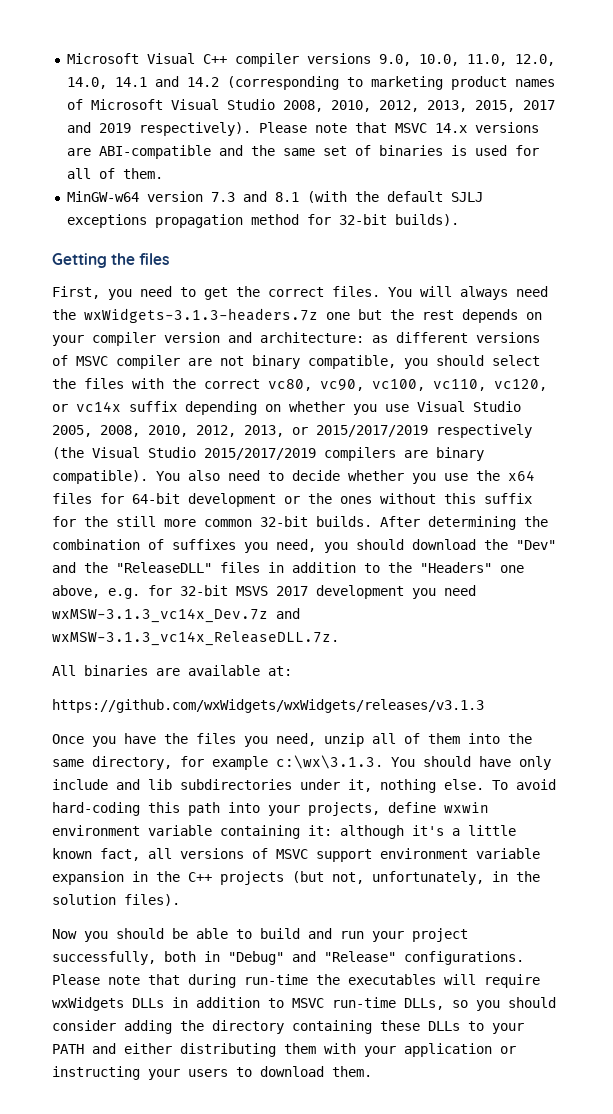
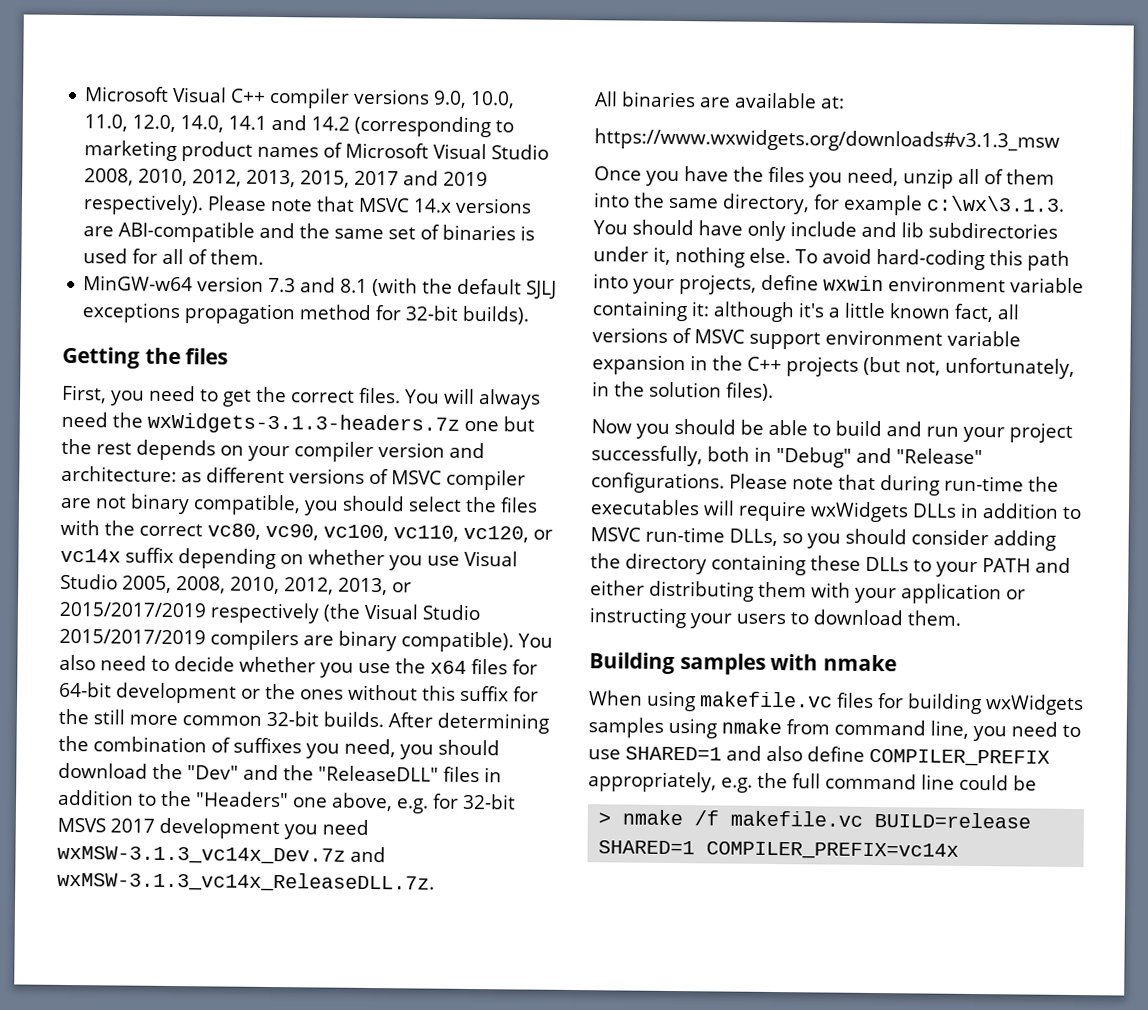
[52,699,484,713] https://github.com/wxWidgets/wxWidgets/releases/v3.1.3 -> [594,128,1060,153] https://www.wxwidgets.org/downloads#v3.1.3_msw
(372, 1071) none -> [589,652,897,675] [589,690,1084,716] [588,717,1081,742] [588,745,1050,767] [588,771,1037,793] [598,809,1032,829] [598,840,960,860] // Building samples with nmake // When using makefile.vc files for building wxWidgets samples using nmake from command line, you need to use SHARED=1 and also define COMPILER_PREFIX appropriately, e.g. the full command line could be // > nmake /f makefile.vc BUILD=release SHARED=1 COMPILER_PREFIX=vc14x

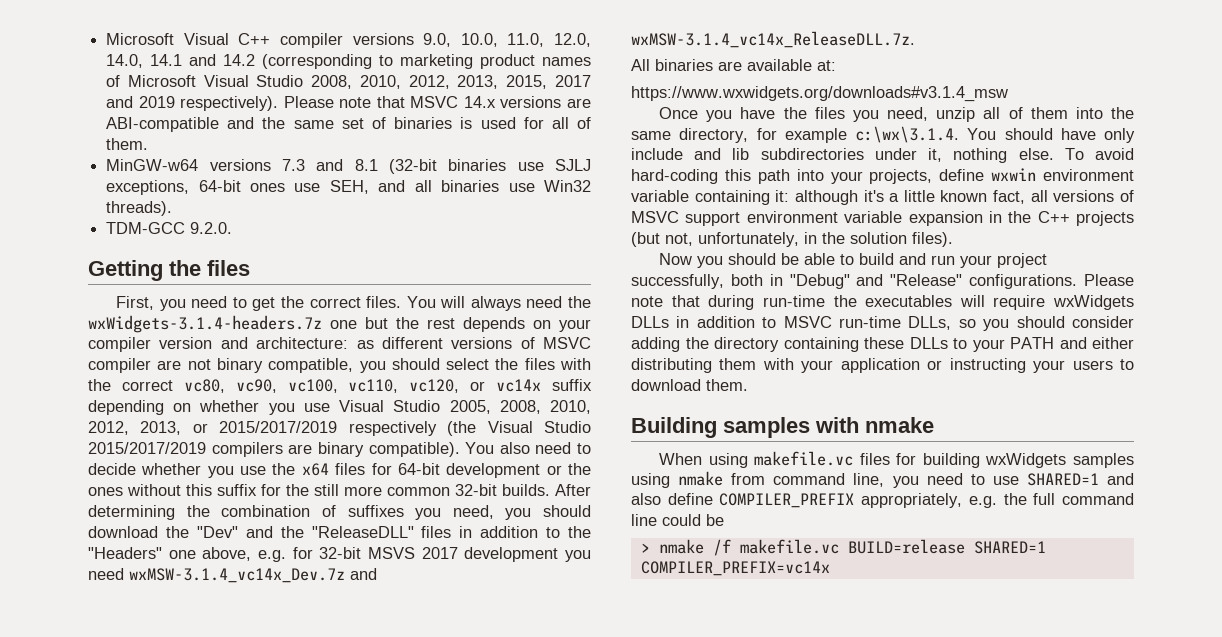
[197,276,265,292] version -> [209,159,271,171] versions
[372,277,558,299] [82,302,530,325] (with the default SJLJ exceptions propagation method for 32-bit builds). -> [388,159,591,174] [106,180,592,195] [106,201,173,216] [106,222,233,234] (32-bit binaries use SJLJ exceptions, 64-bit ones use SEH, and all binaries use Win32 threads). // TDM-GCC 9.2.0.
[147,412,460,435] wxWidgets-3.1.3-headers.7z -> [88,315,322,333] wxWidgets-3.1.4-headers.7z
[57,845,386,865] [57,870,435,893] wxMSW-3.1.3_vc14x_Dev.7z and wxMSW-3.1.3_vc14x_ReleaseDLL.7z. -> [129,568,377,583] [631,31,915,48] wxMSW-3.1.4_vc14x_Dev.7z and wxMSW-3.1.4_vc14x_ReleaseDLL.7z.
[594,128,1060,153] https://www.wxwidgets.org/downloads#v3.1.3_msw -> [631,86,1008,102] https://www.wxwidgets.org/downloads#v3.1.4_msw
[925,195,1065,212] c:\wx\3.1.3. -> [855,126,959,143] c:\wx\3.1.4.

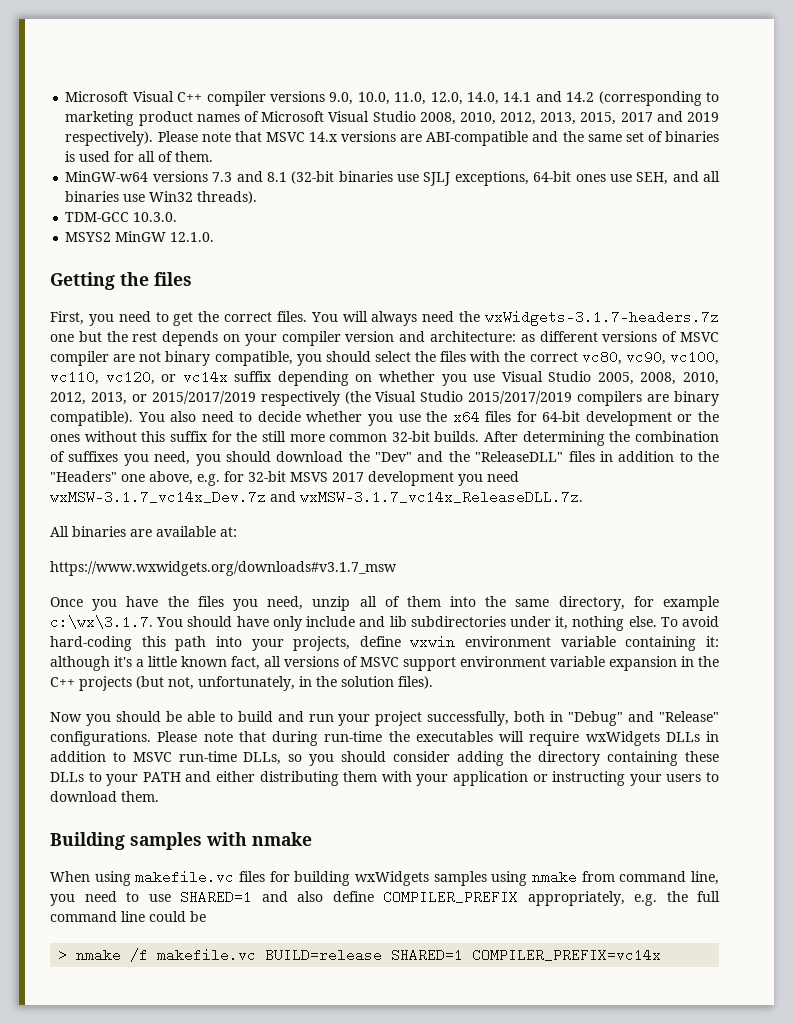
[190,222,233,234] 9.2.0. -> [133,212,178,222] [65,231,215,242] 10.3.0. // MSYS2 MinGW 12.1.0.
[88,315,322,333] wxWidgets-3.1.4-headers.7z -> [485,310,720,326] wxWidgets-3.1.7-headers.7z
[129,568,377,583] [631,31,915,48] wxMSW-3.1.4_vc14x_Dev.7z and wxMSW-3.1.4_vc14x_ReleaseDLL.7z. -> [50,490,583,504] wxMSW-3.1.7_vc14x_Dev.7z and wxMSW-3.1.7_vc14x_ReleaseDLL.7z.
[631,86,1008,102] https://www.wxwidgets.org/downloads#v3.1.4_msw -> [50,561,397,576] https://www.wxwidgets.org/downloads#v3.1.7_msw
[855,126,959,143] c:\wx\3.1.4. -> [50,615,153,629] c:\wx\3.1.7.

